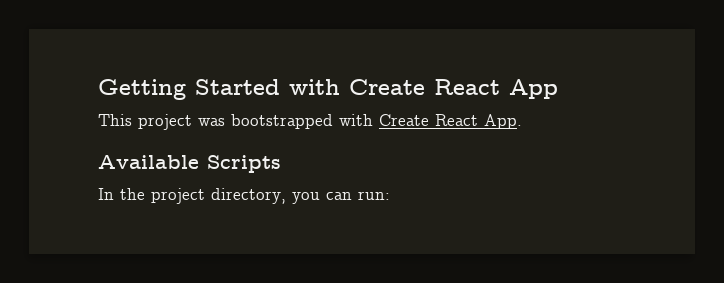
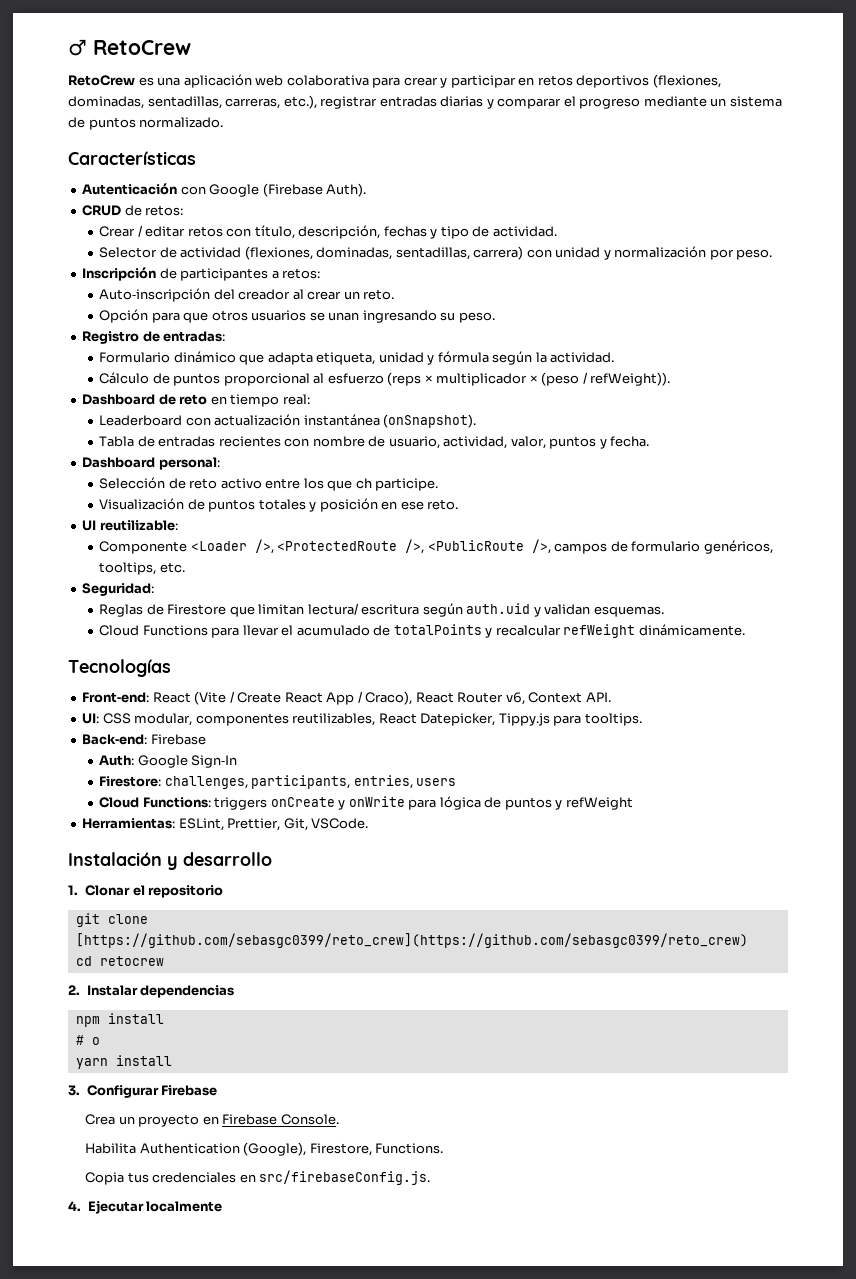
[98,79,558,100] [98,114,522,130] [98,155,281,173] [98,188,390,204] Getting Started with Create React App // This project was bootstrapped with Create React App. // Available Scripts // In the project directory, you can run: -> [68,39,191,56] [68,74,721,88] [68,95,782,109] [68,117,224,130] [68,151,196,165] [82,183,367,197] [82,205,184,216] [99,225,557,239] [99,246,773,260] [82,267,321,281] [99,288,395,302] [99,309,495,323] [82,331,226,344] [99,351,615,365] [99,372,671,386] [82,394,310,407] [99,414,477,428] [99,436,650,449] [82,457,220,470] [99,477,439,491] [99,498,459,512] [82,520,178,531] [99,539,773,554] [99,562,185,575] [82,583,155,596] [99,603,664,617] [99,624,745,638] [68,659,171,677] [82,691,611,705] [82,713,642,726] [82,734,206,745] [99,755,238,768] [99,775,457,789] [99,796,633,810] [82,818,369,831] [68,852,272,870] [68,885,224,898] [75,913,148,927] [75,933,748,948] [75,956,164,966] [68,985,235,998] [75,1013,164,1027] [75,1035,100,1045] [75,1055,172,1069] [68,1085,218,1098] [85,1114,339,1127] [85,1142,444,1156] [85,1170,431,1185] [68,1200,223,1214] ♂ RetoCrew // RetoCrew es una aplicación web colaborativa para crear y participar en retos deportivos (flexiones, dominadas, sentadillas, carreras, etc.), registrar entradas diarias y comparar el progreso mediante un sistema de puntos normalizado. // Características // Autenticación con Google (Firebase Auth). // CRUD de retos: // Crear / editar retos con título, descripción, fechas y tipo de actividad. // Selector de actividad (flexiones, dominadas, sentadillas, carrera) con unidad y normalización por peso. // Inscripción de participantes a retos: // Auto‐inscripción del creador al crear un reto. // Opción para que otros usuarios se unan ingresando su peso. // Registro de entradas: // Formulario dinámico que adapta etiqueta, unidad y fórmula según la actividad. // Cálculo de puntos proporcional al esfuerzo (reps × multiplicador × (peso / refWeight)). // Dashboard de reto en tiempo real: // Leaderboard con actualización instantánea (onSnapshot). // Tabla de entradas recientes con nombre de usuario, actividad, valor, puntos y fecha. // Dashboard personal: // Selección de reto activo entre los que ch participe. // Visualización de puntos totales y posición en ese reto. // UI reutilizable: // Componente <Loader />, <ProtectedRoute />, <PublicRoute />, campos de formulario genéricos, tooltips, etc. // Seguridad: // Reglas de Firestore que limitan lectura/ escritura según auth.uid y validan esquemas. // Cloud Functions para llevar el acumulado de totalPoints y recalcular refWeight dinámicamente. // Tecnologías // Front‐end: React (Vite / Create React App / Craco), React Router v6, Context API. // UI: CSS modular, componentes reutilizables, React Datepicker, Tippy.js para tooltips. // Back‐end: Firebase // Auth: Google Sign‐In // Firestore: challenges, participants, entries, users // Cloud Functions: triggers onCreate y onWrite para lógica de puntos y refWeight // Herramientas: ESLint, Prettier, Git, VSCode. // Instalación y desarrollo // 1. Clonar el repositorio // git clone [https://github.com/sebasgc0399/reto_crew](https://github.com/sebasgc0399/reto_crew) // cd retocrew // 2. Instalar dependencias // npm install // # o // yarn install // 3. Configurar Firebase // Crea un proyecto en Firebase Console. // Habilita Authentication (Google), Firestore, Functions. // Copia tus credenciales en src/firebaseConfig.js. // 4. Ejecutar localmente

